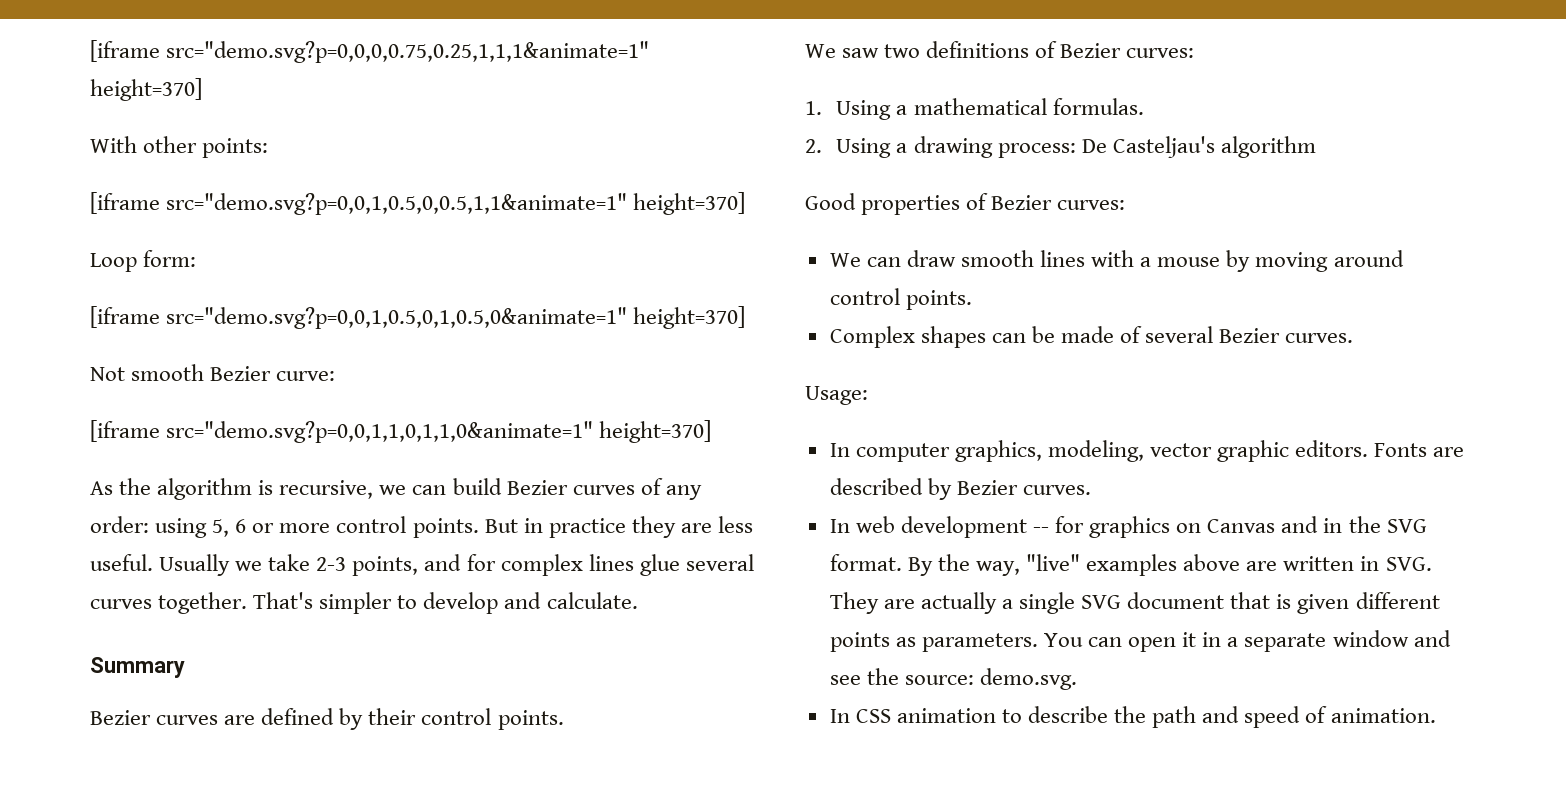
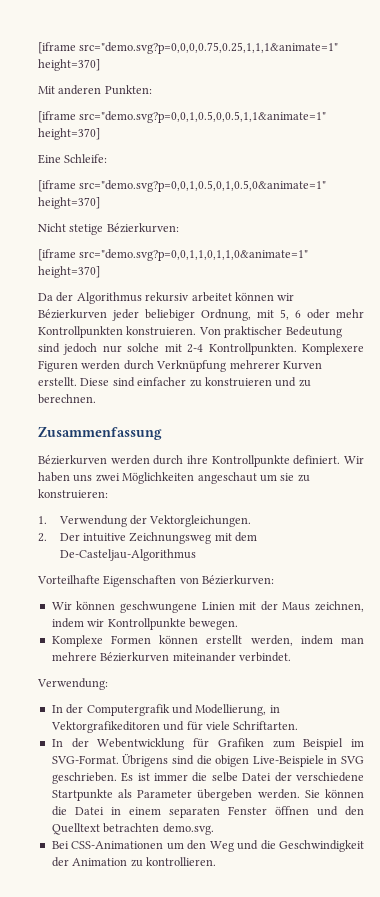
[90,136,269,158] With other points: -> [38,85,152,95] Mit anderen Punkten:
[90,250,197,272] Loop form: -> [38,154,108,164] Eine Schleife:
[90,364,336,381] Not smooth Bezier curve: -> [38,223,179,235] Nicht stetige Bézierkurven:
[90,478,702,500] [90,516,753,538] [90,554,754,576] [90,592,638,614] [90,657,185,678] [90,708,564,730] [805,41,1195,58] [805,98,1144,120] [805,136,1316,158] [805,193,1126,215] [829,250,1404,272] [829,288,972,310] [829,326,1354,348] [805,386,868,405] [829,440,1465,462] [829,478,1091,500] [829,516,1427,538] [829,554,1432,576] [829,592,1440,614] [829,630,1451,652] [829,668,1077,690] [829,706,1436,728] As the algorithm is recursive, we can build Bezier curves of any order: using 5, 6 or more control points. But in practice they are less useful. Usually we take 2-3 points, and for complex lines glue several curves together. That's simpler to develop and calculate. // Summary // Bezier curves are defined by their control points. // We saw two definitions of Bezier curves: // 1. Using a mathematical formulas. // 2. Using a drawing process: De Casteljau's algorithm // Good properties of Bezier curves: // We can draw smooth lines with a mouse by moving around control points. // Complex shapes can be made of several Bezier curves. // Usage: // In computer graphics, modeling, vector graphic editors. Fonts are described by Bezier curves. // In web development -- for graphics on Canvas and in the SVG format. By the way, "live" examples above are written in SVG. They are actually a single SVG document that is given different points as parameters. You can open it in a separate window and see the source: demo.svg. // In CSS animation to describe the path and speed of animation. -> [38,292,295,304] [38,309,364,321] [38,326,342,338] [38,343,364,355] [38,360,322,372] [38,377,311,387] [38,394,96,404] [38,426,162,440] [38,455,364,467] [38,472,310,484] [38,489,108,499] [38,515,252,527] [38,532,258,544] [59,549,196,561] [37,575,275,587] [51,601,364,613] [51,618,238,630] [51,635,364,647] [51,652,291,662] [37,678,108,690] [51,704,280,716] [50,721,299,733] [51,738,364,750] [51,754,364,767] [51,772,364,784] [51,789,364,801] [51,806,364,818] [51,823,214,835] [51,840,365,852] [51,857,216,867] Da der Algorithmus rekursiv arbeitet können wir Bézierkurven jeder beliebiger Ordnung, mit 5, 6 oder mehr Kontrollpunkten konstruieren. Von praktischer Bedeutung sind jedoch nur solche mit 2-4 Kontrollpunkten. Komplexere Figuren werden durch Verknüpfung mehrerer Kurven erstellt. Diese sind einfacher zu konstruieren und zu berechnen. // Zusammenfassung // Bézierkurven werden durch ihre Kontrollpunkte definiert. Wir haben uns zwei Möglichkeiten angeschaut um sie zu konstruieren: // 1. Verwendung der Vektorgleichungen. // 2. Der intuitive Zeichnungsweg mit dem De-Casteljau-Algorithmus // Vorteilhafte Eigenschaften von Bézierkurven: // Wir können geschwungene Linien mit der Maus zeichnen, indem wir Kontrollpunkte bewegen. // Komplexe Formen können erstellt werden, indem man mehrere Bézierkurven miteinander verbindet. // Verwendung: // In der Computergrafik und Modellierung, in Vektorgrafikeditoren und für viele Schriftarten. // In der Webentwicklung für Grafiken zum Beispiel im SVG-Format. Übrigens sind die obigen Live-Beispiele in SVG geschrieben. Es ist immer die selbe Datei der verschiedene Startpunkte als Parameter übergeben werden. Sie können die Datei in einem separaten Fenster öffnen und den Quelltext betrachten demo.svg. // Bei CSS-Animationen um den Weg und die Geschwindigkeit der Animation zu kontrollieren.

